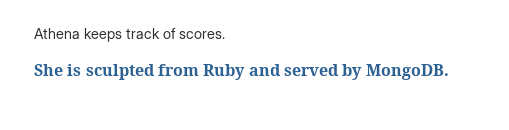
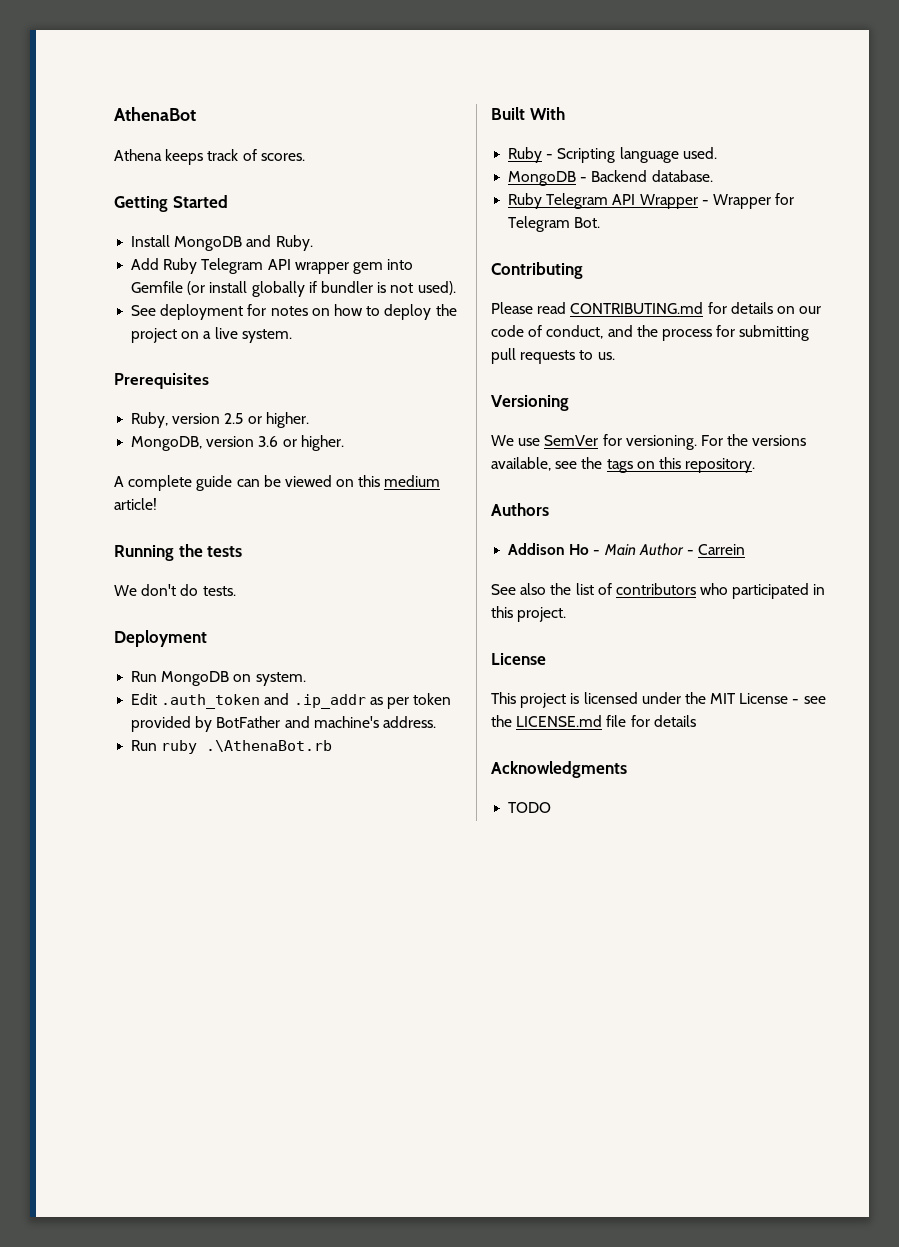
(34, 33) none -> [114,107,196,121] AthenaBot //
[34,64,449,80] She is sculpted from Ruby and served by MongoDB. -> [114,195,228,212] [131,235,313,251] [131,258,414,274] [131,281,456,297] [131,304,457,320] [131,327,292,343] [114,373,209,389] [131,412,309,428] [131,435,344,451] [114,475,441,491] [114,498,157,510] [114,544,243,561] [114,584,236,596] [114,630,207,647] [131,671,306,686] [131,693,452,709] [131,716,436,732] [131,740,333,754] [491,107,565,120] [508,147,717,163] [508,170,713,186] [508,193,795,209] [508,216,601,232] [491,262,583,279] [491,302,822,314] [491,325,810,341] [491,348,615,364] [491,395,569,411] [491,434,807,450] [491,457,756,473] [491,503,549,516] [508,543,746,556] [491,583,826,599] [491,606,567,622] [491,653,546,665] [491,692,826,708] [491,715,696,727] [491,761,627,778] [508,802,552,813] Getting Started // Install MongoDB and Ruby. // Add Ruby Telegram API wrapper gem into Gemfile (or install globally if bundler is not used). // See deployment for notes on how to deploy the project on a live system. // Prerequisites // Ruby, version 2.5 or higher. // MongoDB, version 3.6 or higher. // A complete guide can be viewed on this medium article! // Running the tests // We don't do tests. // Deployment // Run MongoDB on system. // Edit .auth_token and .ip_addr as per token provided by BotFather and machine's address. // Run ruby .\AthenaBot.rb // Built With // Ruby - Scripting language used. // MongoDB - Backend database. // Ruby Telegram API Wrapper - Wrapper for Telegram Bot. // Contributing // Please read CONTRIBUTING.md for details on our code of conduct, and the process for submitting pull requests to us. // Versioning // We use SemVer for versioning. For the versions available, see the tags on this repository. // Authors // Addison Ho - Main Author - Carrein // See also the list of contributors who participated in this project. // License // This project is licensed under the MIT License - see the LICENSE.md file for details // Acknowledgments // TODO

